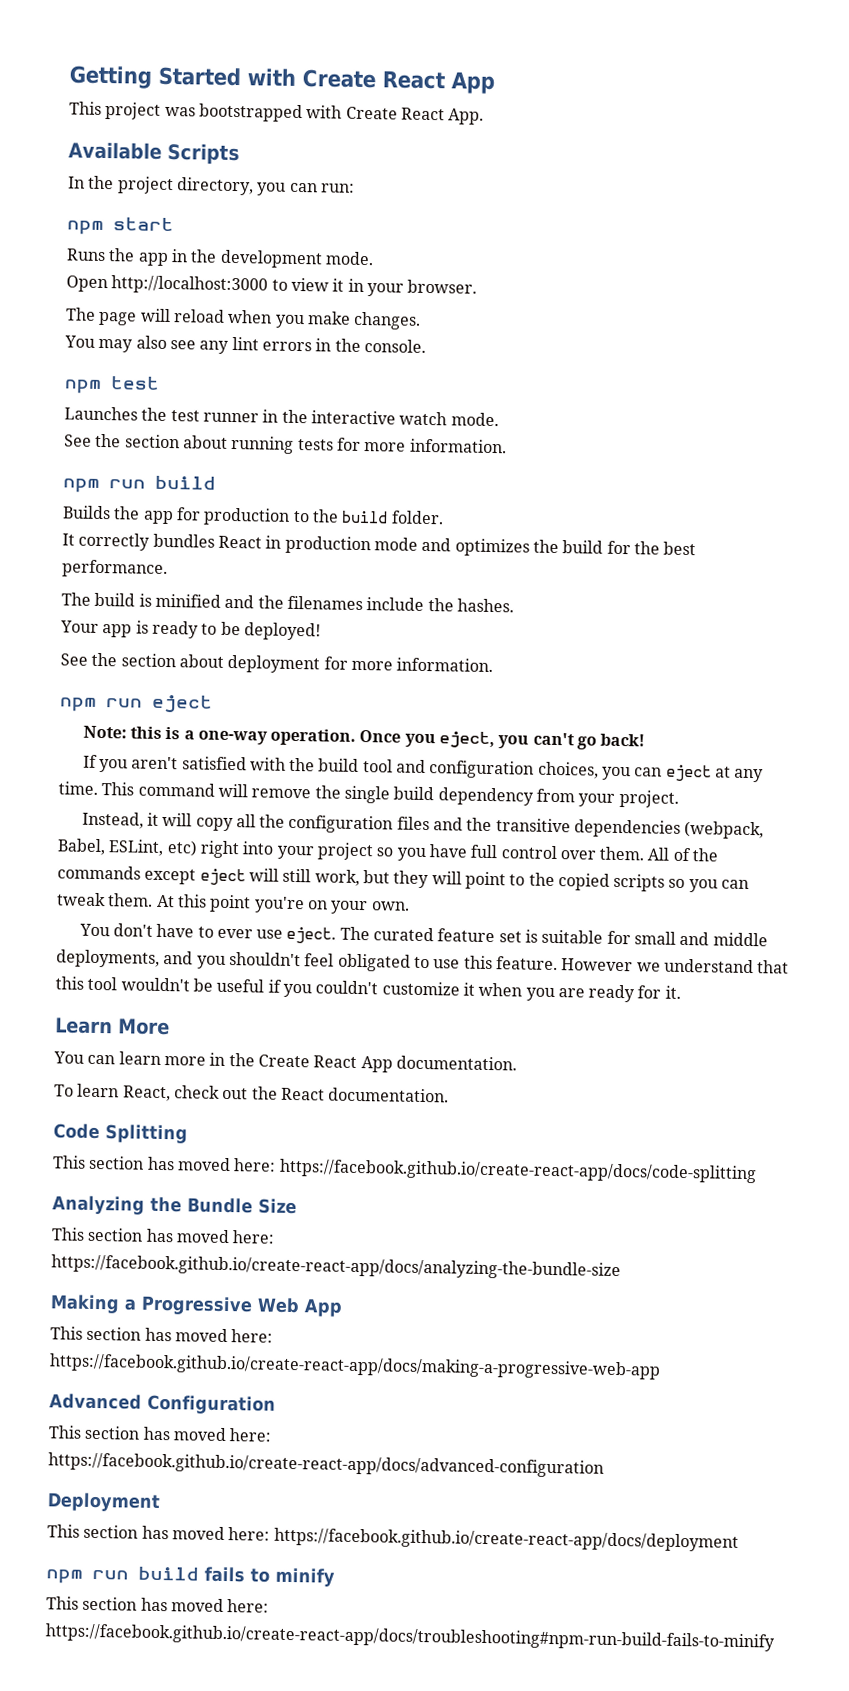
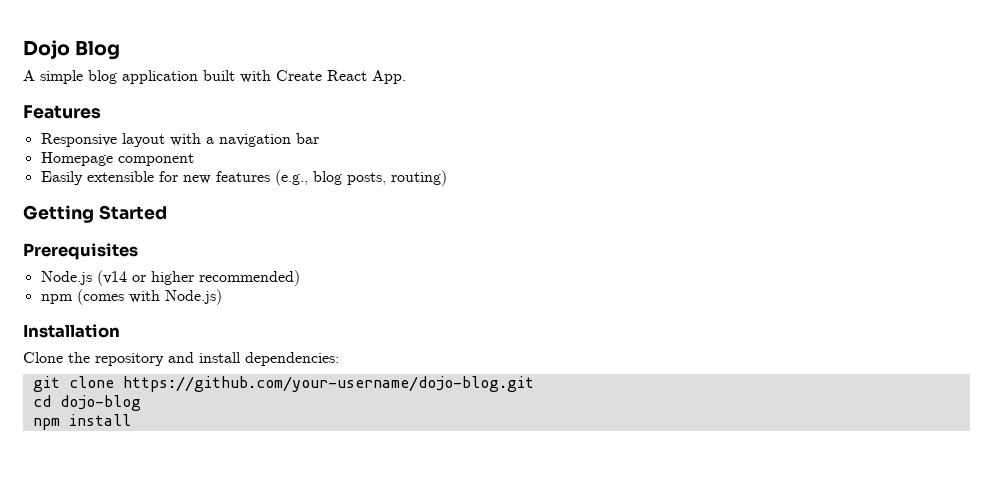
[69,65,495,94] [69,101,485,125] [68,141,240,166] [68,175,355,196] [67,217,174,235] [66,248,374,269] [66,275,478,297] [66,307,422,330] [64,335,426,354] [64,376,160,394] [64,406,499,427] [64,433,507,454] [63,475,216,493] [62,505,444,526] [62,532,697,557] [62,559,168,579] [61,592,514,613] [60,620,321,641] [60,652,494,674] [60,694,213,714] [82,725,646,750] [82,754,765,783] [58,781,679,808] [81,811,765,840] [57,838,719,862] [57,865,750,893] [57,892,410,915] [78,923,768,947] [56,949,790,974] [55,976,681,1003] [55,1017,170,1036] [53,1051,517,1073] [54,1083,450,1103] [53,1123,188,1144] [52,1155,757,1184] [52,1195,297,1215] [51,1227,276,1244] [51,1254,621,1281] [50,1294,343,1317] [50,1326,274,1343] [49,1353,661,1380] [49,1393,276,1415] [48,1425,273,1442] [48,1452,604,1478] [47,1492,161,1513] [47,1524,739,1552] [46,1566,335,1587] [46,1596,270,1613] [45,1623,775,1652] Getting Started with Create React App // This project was bootstrapped with Create React App. // Available Scripts // In the project directory, you can run: // npm start // Runs the app in the development mode. // Open http://localhost:3000 to view it in your browser. // The page will reload when you make changes. // You may also see any lint errors in the console. // npm test // Launches the test runner in the interactive watch mode. // See the section about running tests for more information. // npm run build // Builds the app for production to the build folder. // It correctly bundles React in production mode and optimizes the build for the best performance. // The build is minified and the filenames include the hashes. // Your app is ready to be deployed! // See the section about deployment for more information. // npm run eject // Note: this is a one-way operation. Once you eject, you can't go back! // If you aren't satisfied with the build tool and configuration choices, you can eject at any time. This command will remove the single build dependency from your project. // Instead, it will copy all the configuration files and the transitive dependencies (webpack, Babel, ESLint, etc) right into your project so you have full control over them. All of the commands except eject will still work, but they will point to the copied scripts so you can tweak them. At this point you're on your own. // You don't have to ever use eject. The curated feature set is suitable for small and middle deployments, and you shouldn't feel obligated to use this feature. However we understand that this tool wouldn't be useful if you couldn't customize it when you are ready for it. // Learn More // You can learn more in the Create React App documentation. // To learn React, check out the React documentation. // Code Splitting // This section has moved here: https://facebook.github.io/create-react-app/docs/code-splitting // Analyzing the Bundle Size // This section has moved here: https://facebook.github.io/create-react-app/docs/analyzing-the-bundle-size // Making a Progressive Web App // This section has moved here: https://facebook.github.io/create-react-app/docs/making-a-progressive-web-app // Advanced Configuration // This section has moved here: https://facebook.github.io/create-react-app/docs/advanced-configuration // Deployment // This section has moved here: https://facebook.github.io/create-react-app/docs/deployment // npm run build fails to minify // This section has moved here: https://facebook.github.io/create-react-app/docs/troubleshooting#npm-run-build-fails-to-minify -> [23,40,121,60] [23,70,406,84] [23,105,101,119] [40,133,319,147] [40,152,194,166] [40,170,447,186] [23,205,167,223] [23,243,138,260] [40,270,300,286] [40,289,222,305] [23,324,120,338] [23,352,339,366] [32,376,534,392] [32,395,141,411] [32,414,131,430] Dojo Blog // A simple blog application built with Create React App. // Features // Responsive layout with a navigation bar // Homepage component // Easily extensible for new features (e.g., blog posts, routing) // Getting Started // Prerequisites // Node.js (v14 or higher recommended) // npm (comes with Node.js) // Installation // Clone the repository and install dependencies: // git clone https://github.com/your-username/dojo-blog.git // cd dojo-blog // npm install

